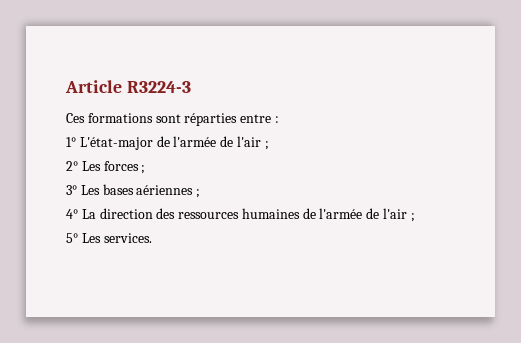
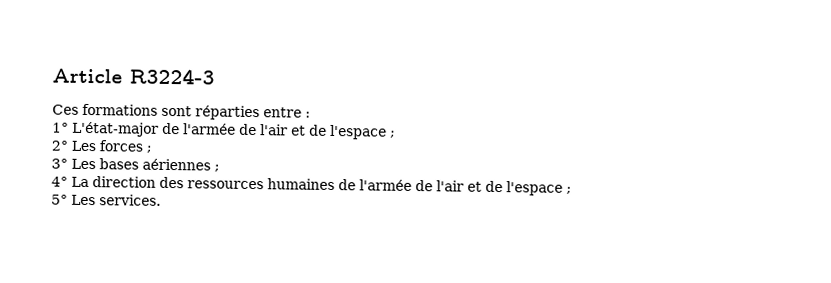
(261, 141) none -> [291,124,387,140] et de l'espace
(408, 213) none -> [467,180,563,196] et de l'espace

